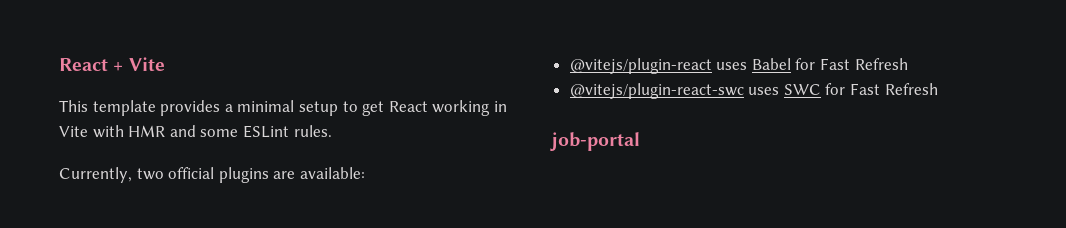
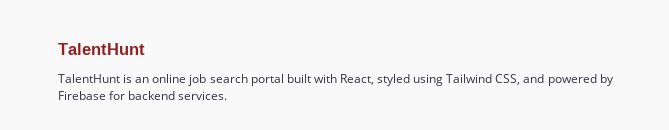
[59,57,165,71] [59,100,507,116] [59,125,332,138] [59,167,365,183] [569,58,908,74] [569,83,938,99] [550,132,640,151] React + Vite // This template provides a minimal setup to get React working in Vite with HMR and some ESLint rules. // Currently, two official plugins are available: // @vitejs/plugin-react uses Babel for Fast Refresh // @vitejs/plugin-react-swc uses SWC for Fast Refresh // job-portal -> [58,43,145,55] [58,74,614,86] [58,91,228,100] TalentHunt // TalentHunt is an online job search portal built with React, styled using Tailwind CSS, and powered by Firebase for backend services.

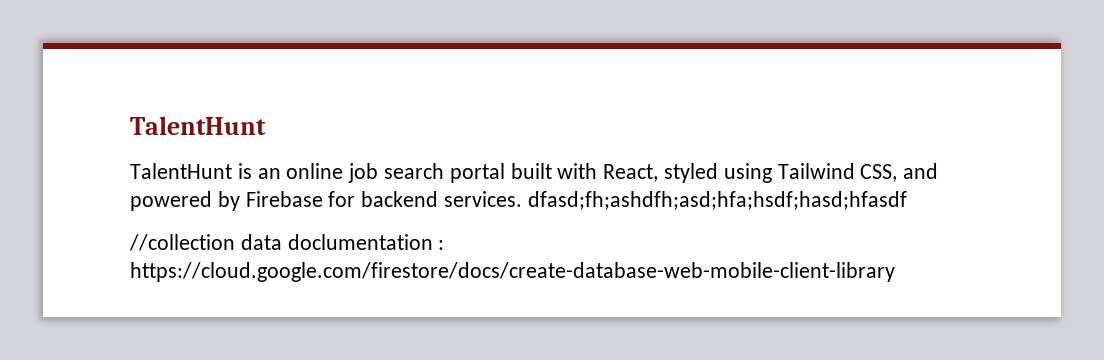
(228, 95) none -> [527,191,907,210] [129,234,445,251] [130,262,895,282] dfasd;fh;ashdfh;asd;hfa;hsdf;hasd;hfasdf // //collection data doclumentation : https://cloud.google.com/firestore/docs/create-database-web-mobile-client-library

